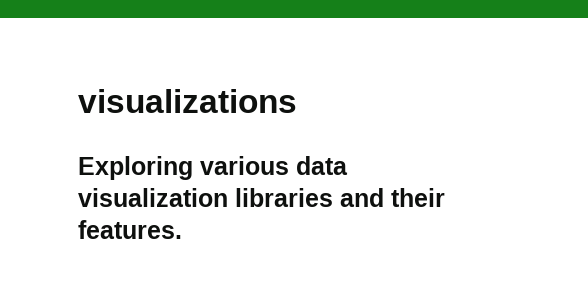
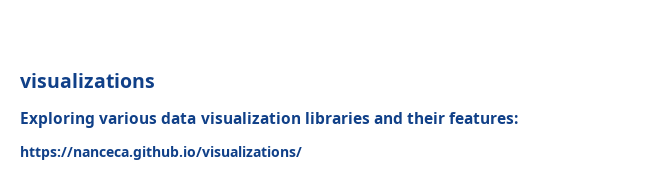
[78,220,182,239] features. -> [449,112,519,124] [20,146,302,160] features: // https://nanceca.github.io/visualizations/

